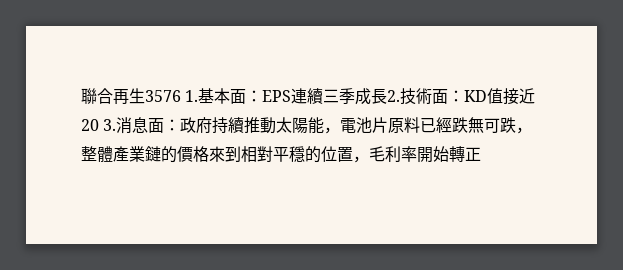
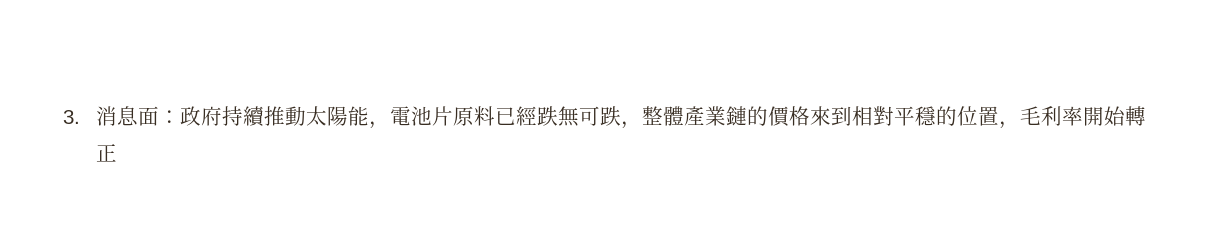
[81,88,536,105] [81,119,99,131] 聯合再生3576 1.基本面：EPS連續三季成長2.技術面：KD值接近20 -> (63, 117) none

